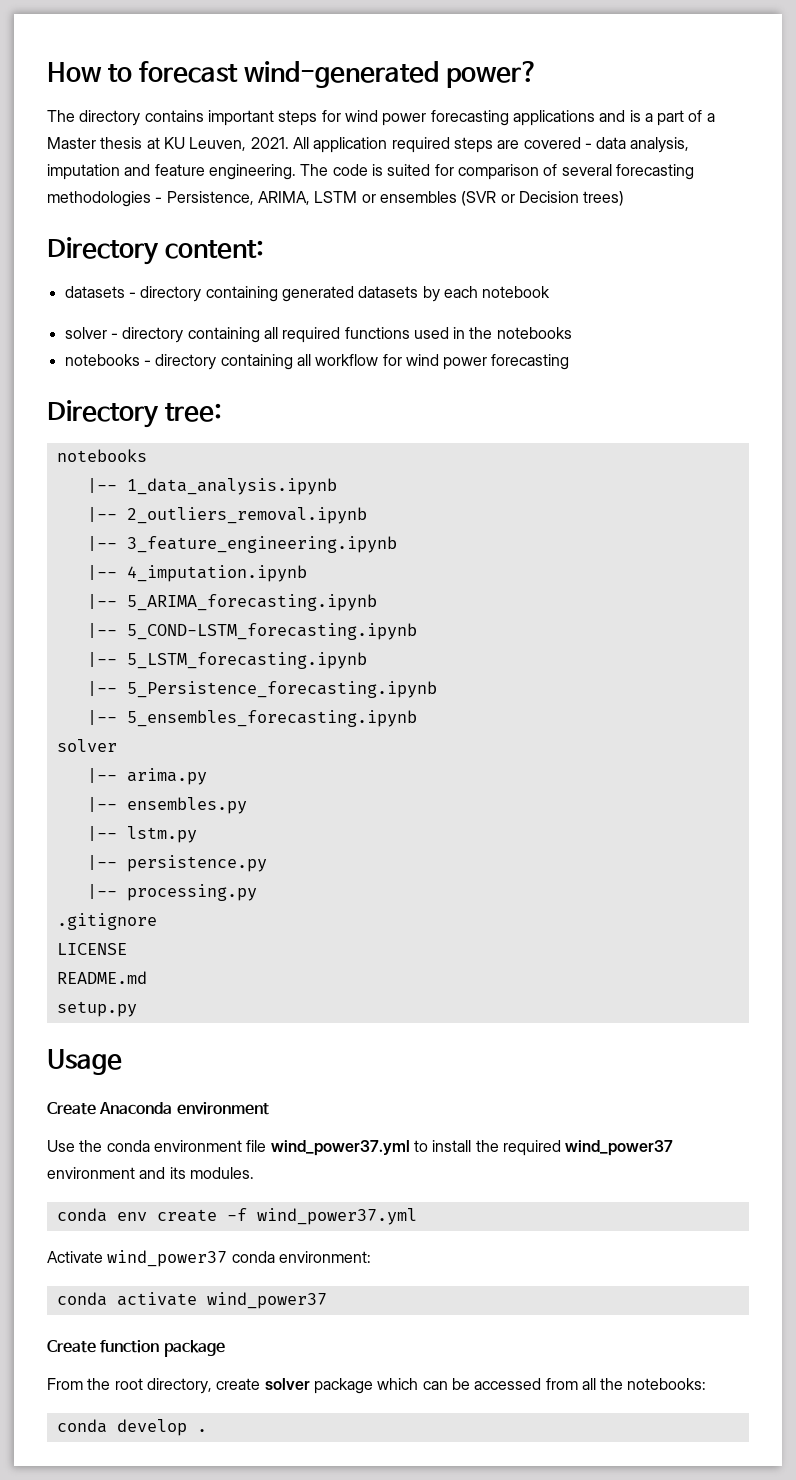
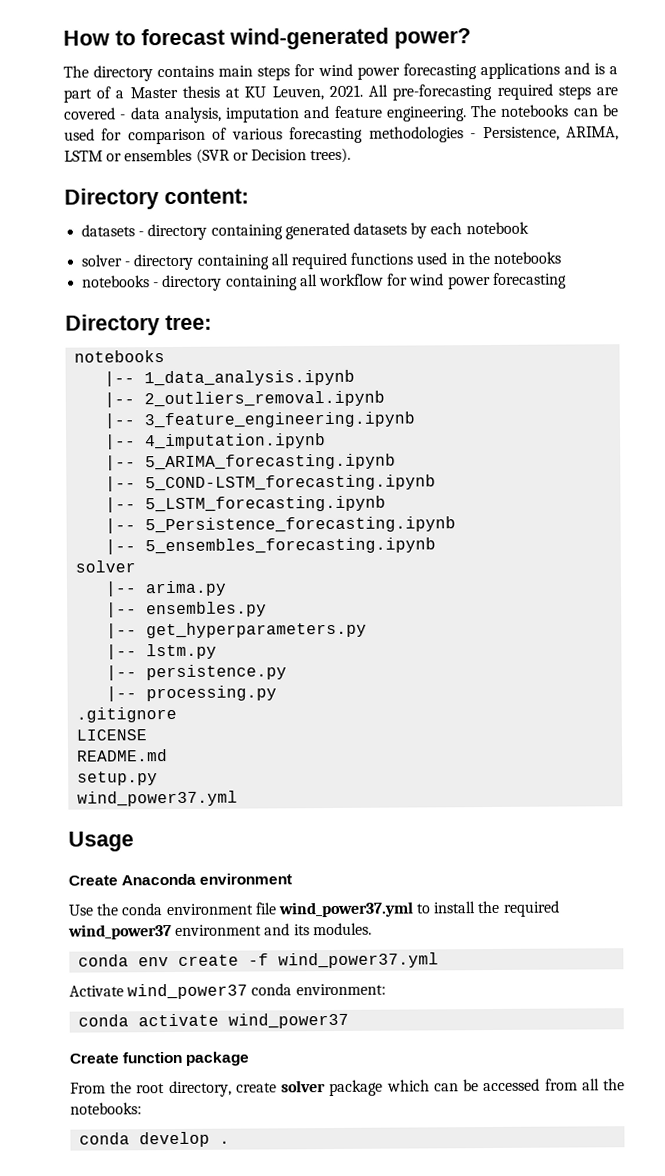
[207,110,274,126] important -> [218,65,254,77] main
[313,137,388,153] application -> [392,83,493,101] pre-forecasting
[332,164,431,176] code is suited -> [500,104,619,117] [64,128,95,141] notebooks can be used
[561,164,612,176] several -> [231,128,283,140] various
[583,191,625,206] trees) -> [310,147,352,164] trees).
(247, 805) none -> [106,621,368,639] // |-- get_hyperparameters.py
(137, 1009) none -> [77,790,239,807] // wind_power37.yml

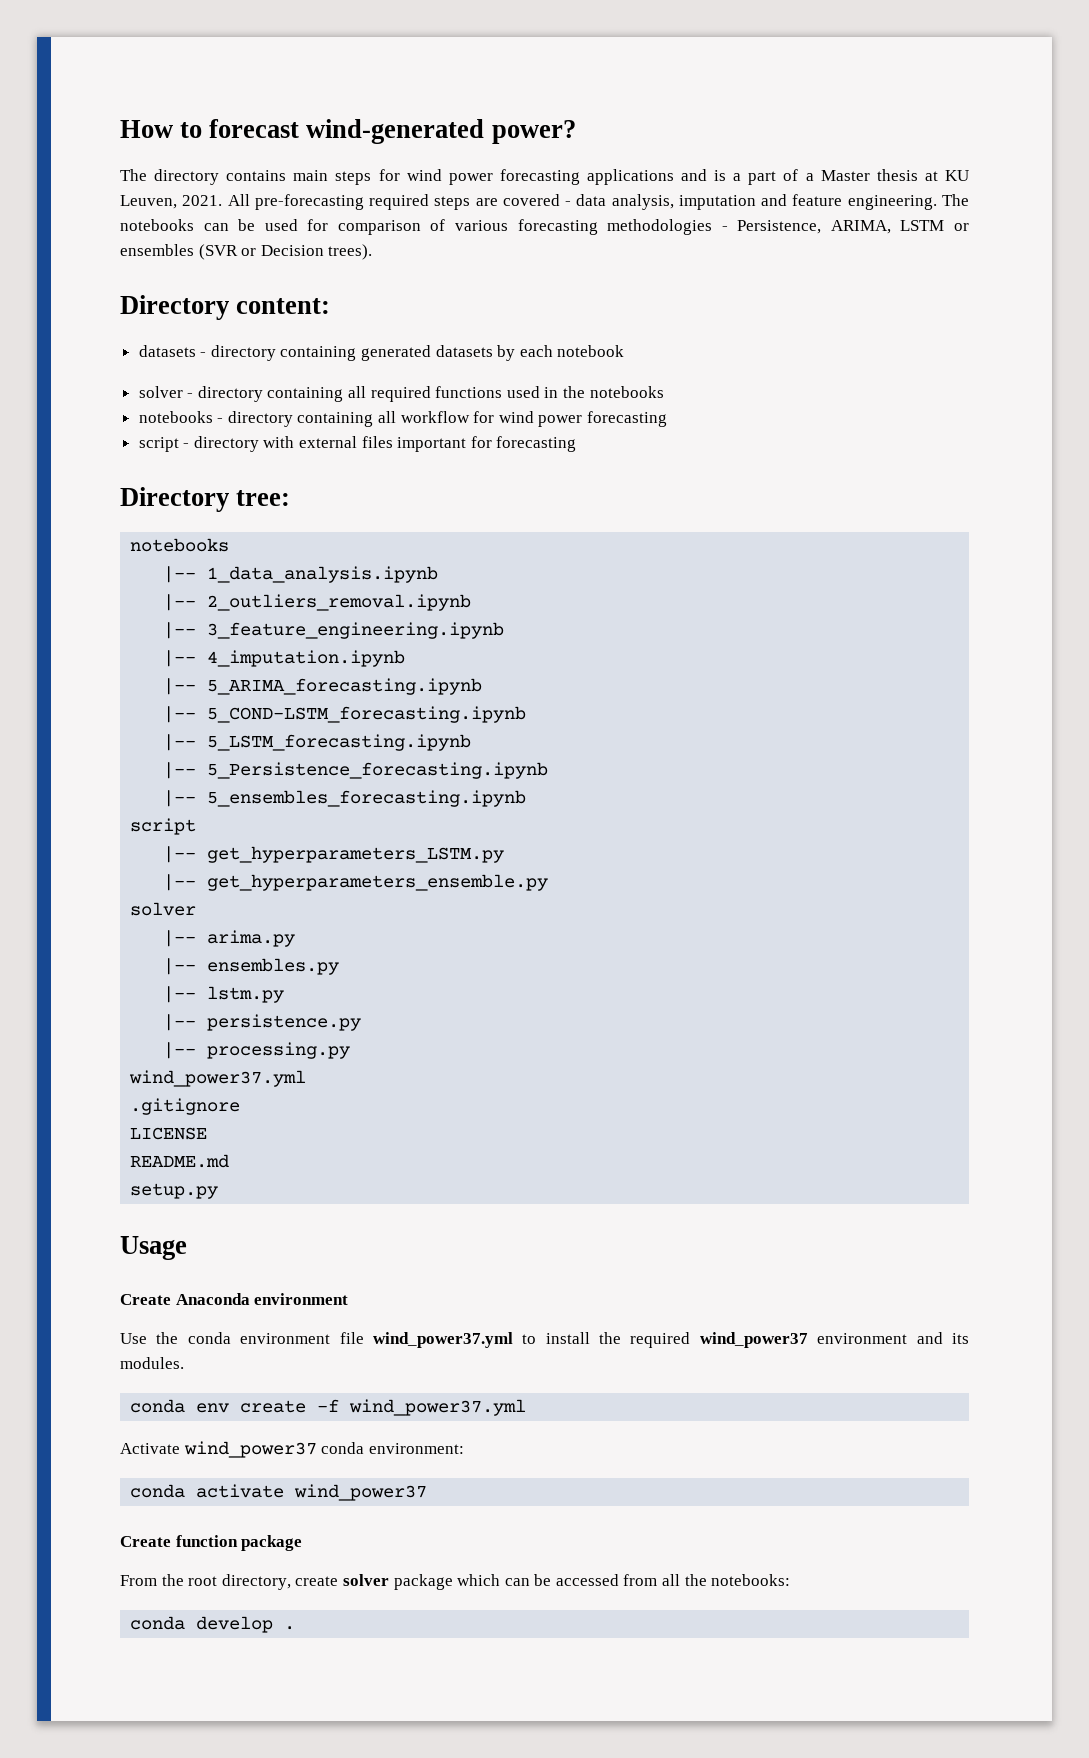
(567, 280) none -> [138,436,577,452] // script - directory with external files important for forecasting
(437, 546) none -> [130,818,197,835] [163,846,505,863] [163,874,549,891] // script // |-- get_hyperparameters_LSTM.py // |-- get_hyperparameters_ensemble.py
[106,621,368,639] // |-- get_hyperparameters.py -> (340, 966) none
(278, 693) none -> [129,1070,307,1087] // wind_power37.yml
[77,790,239,807] // wind_power37.yml -> (219, 1191) none

